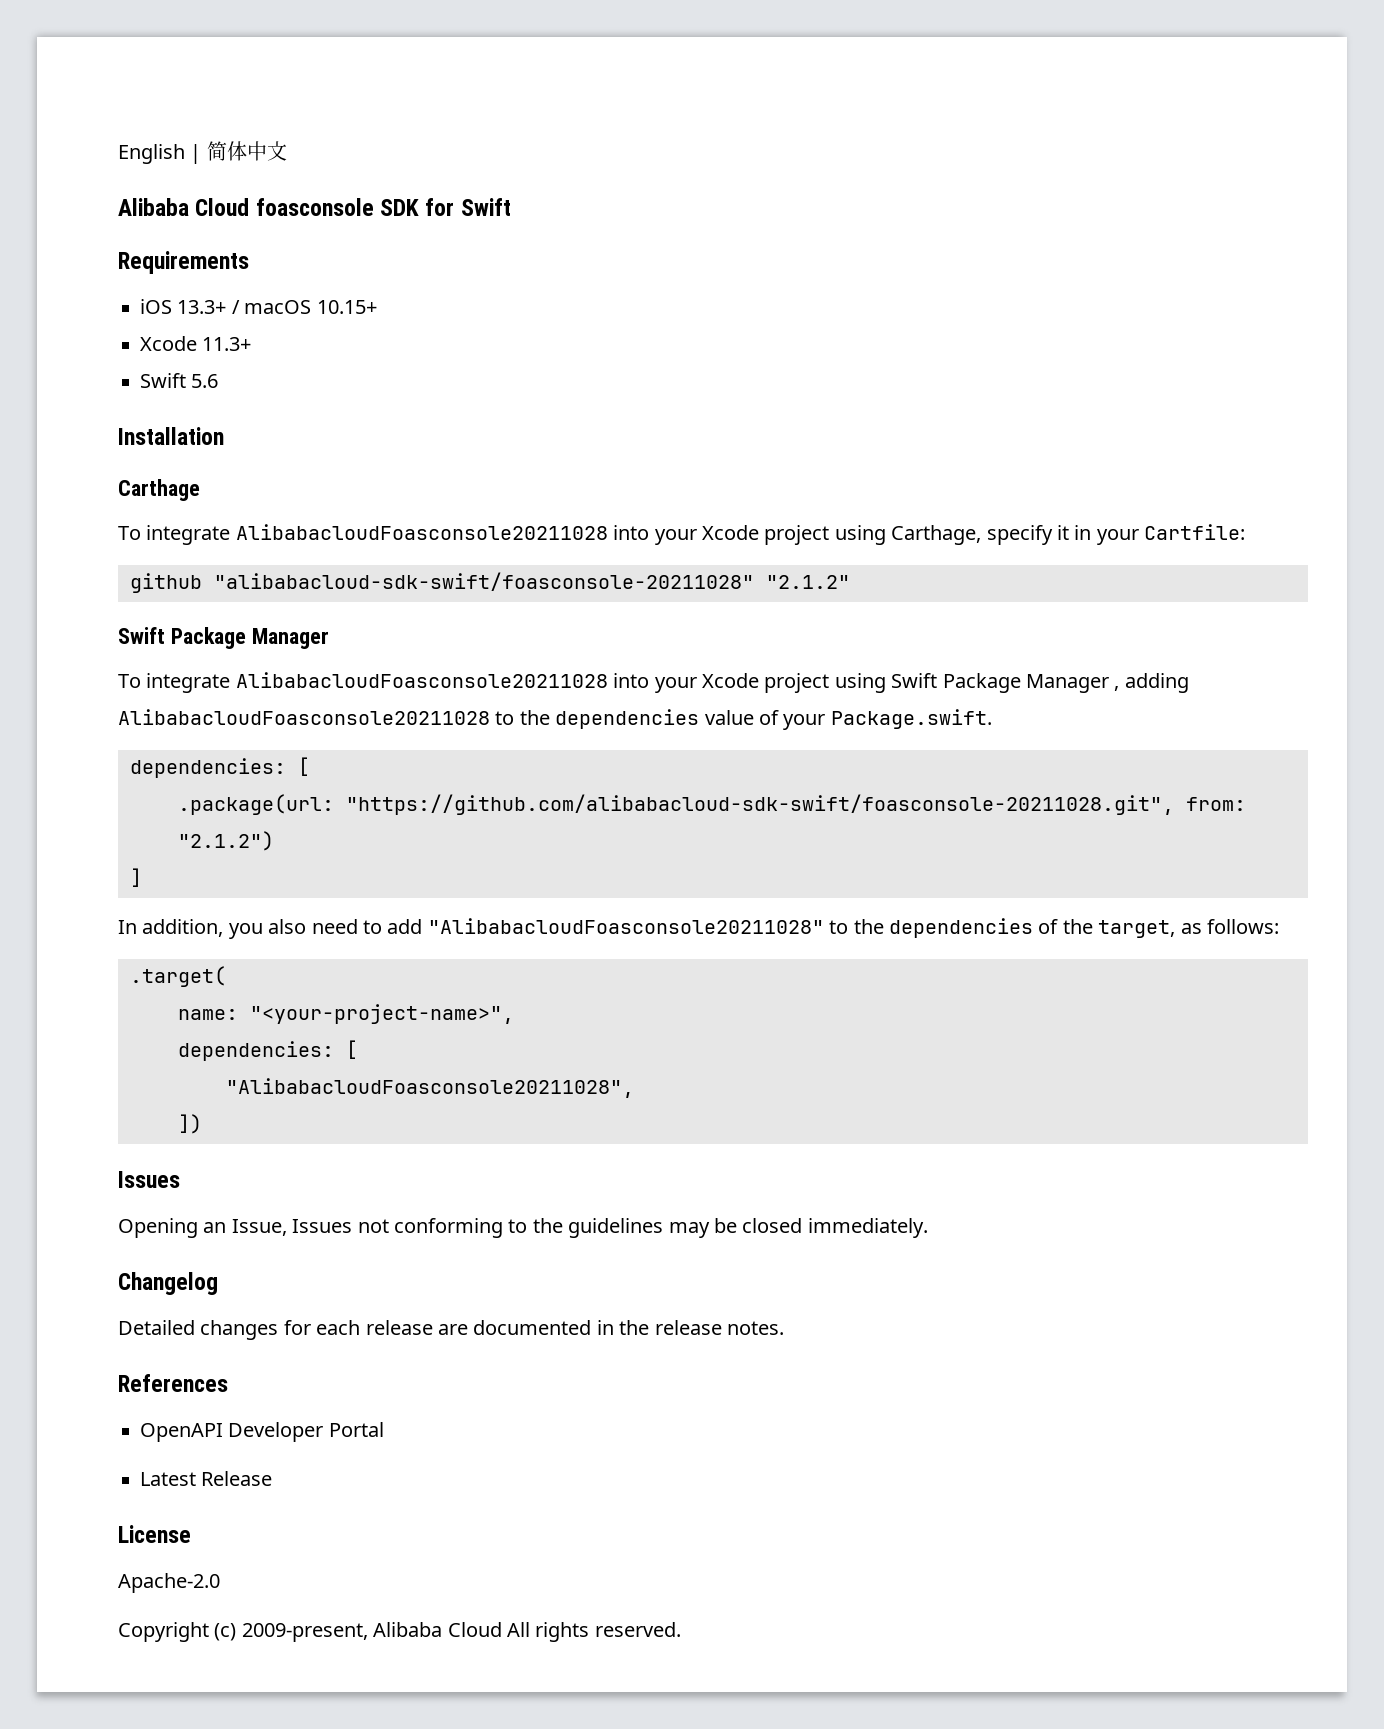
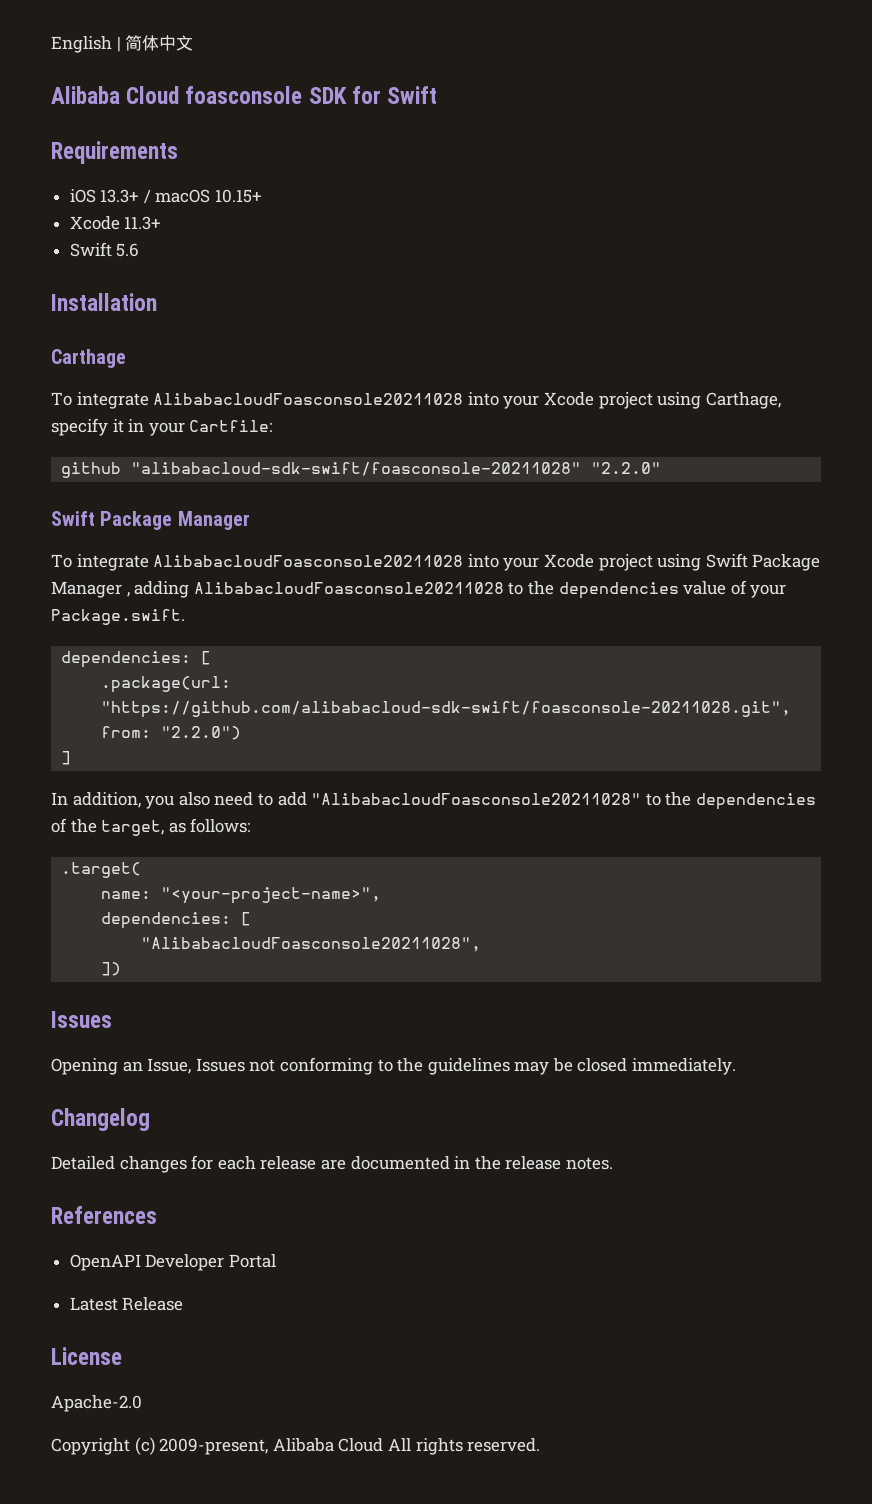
[766,575,850,589] "2.1.2" -> [591,462,662,474] "2.2.0"
[178,831,274,851] "2.1.2") -> [161,726,242,740] "2.2.0")

